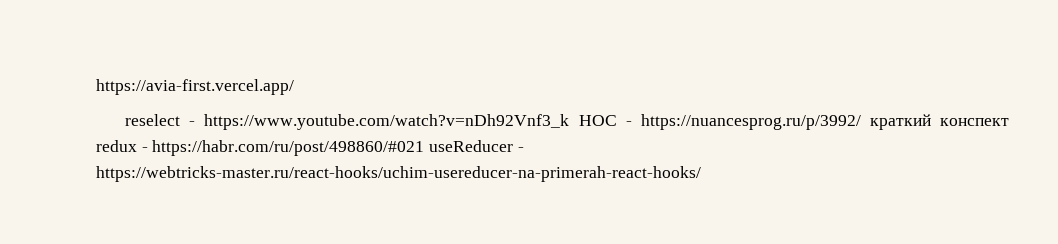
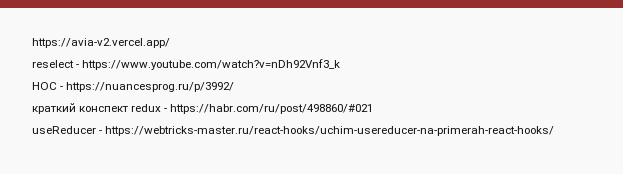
[96,79,294,95] https://avia-first.vercel.app/ -> [32,38,170,48] https://avia-v2.vercel.app/
(570, 122) none -> (341, 64) //
(861, 122) none -> (235, 87) //
(425, 148) none -> (374, 109) //

